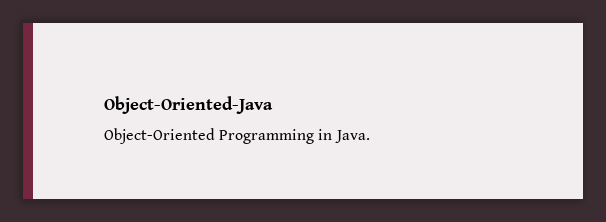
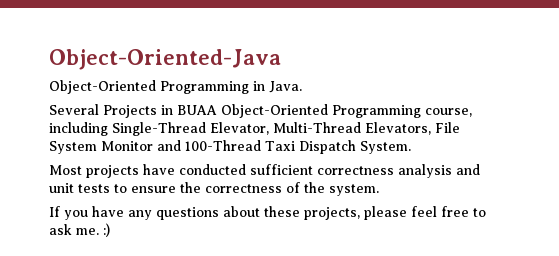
(370, 136) none -> [49,104,472,118] [49,122,460,136] [49,140,411,154] [49,164,480,178] [49,182,379,196] [49,206,486,220] [49,223,110,237] // Several Projects in BUAA Object-Oriented Programming course, including Single-Thread Elevator, Multi-Thread Elevators, File System Monitor and 100-Thread Taxi Dispatch System. // Most projects have conducted sufficient correctness analysis and unit tests to ensure the correctness of the system. // If you have any questions about these projects, please feel free to ask me. :)

